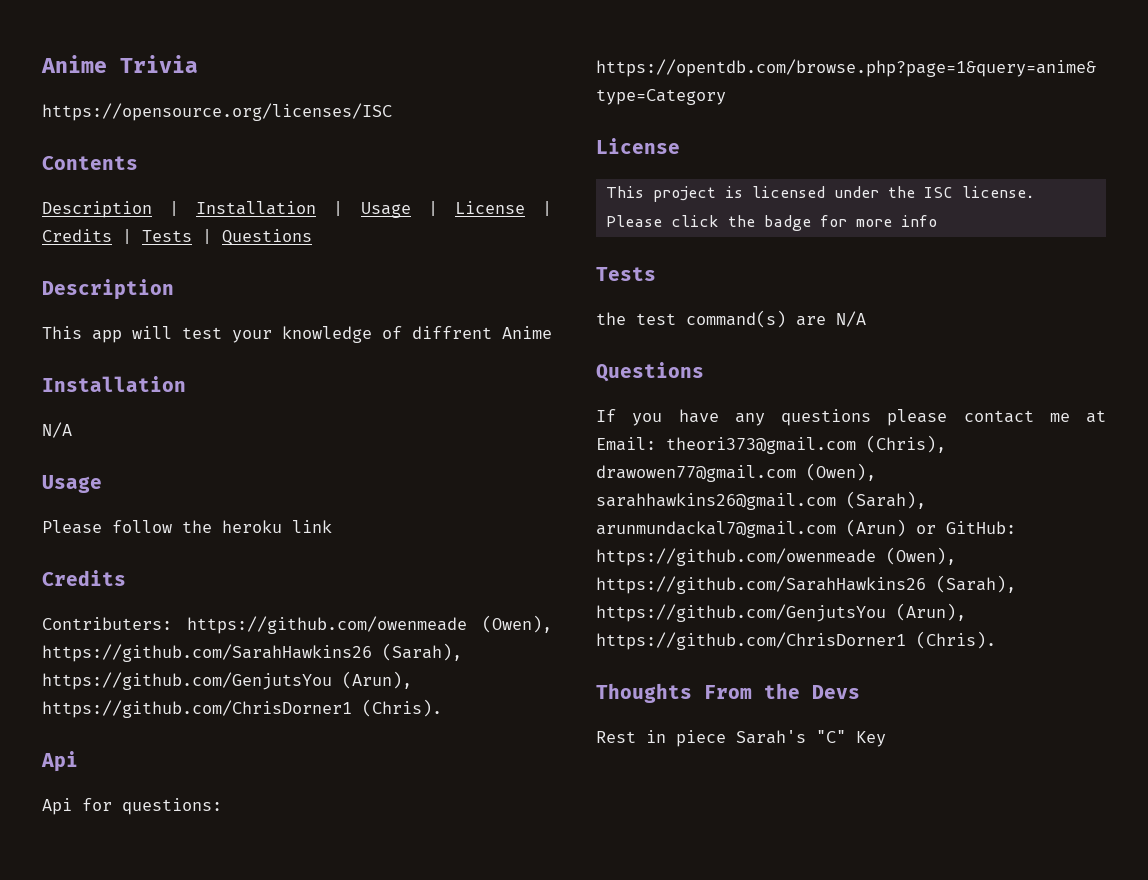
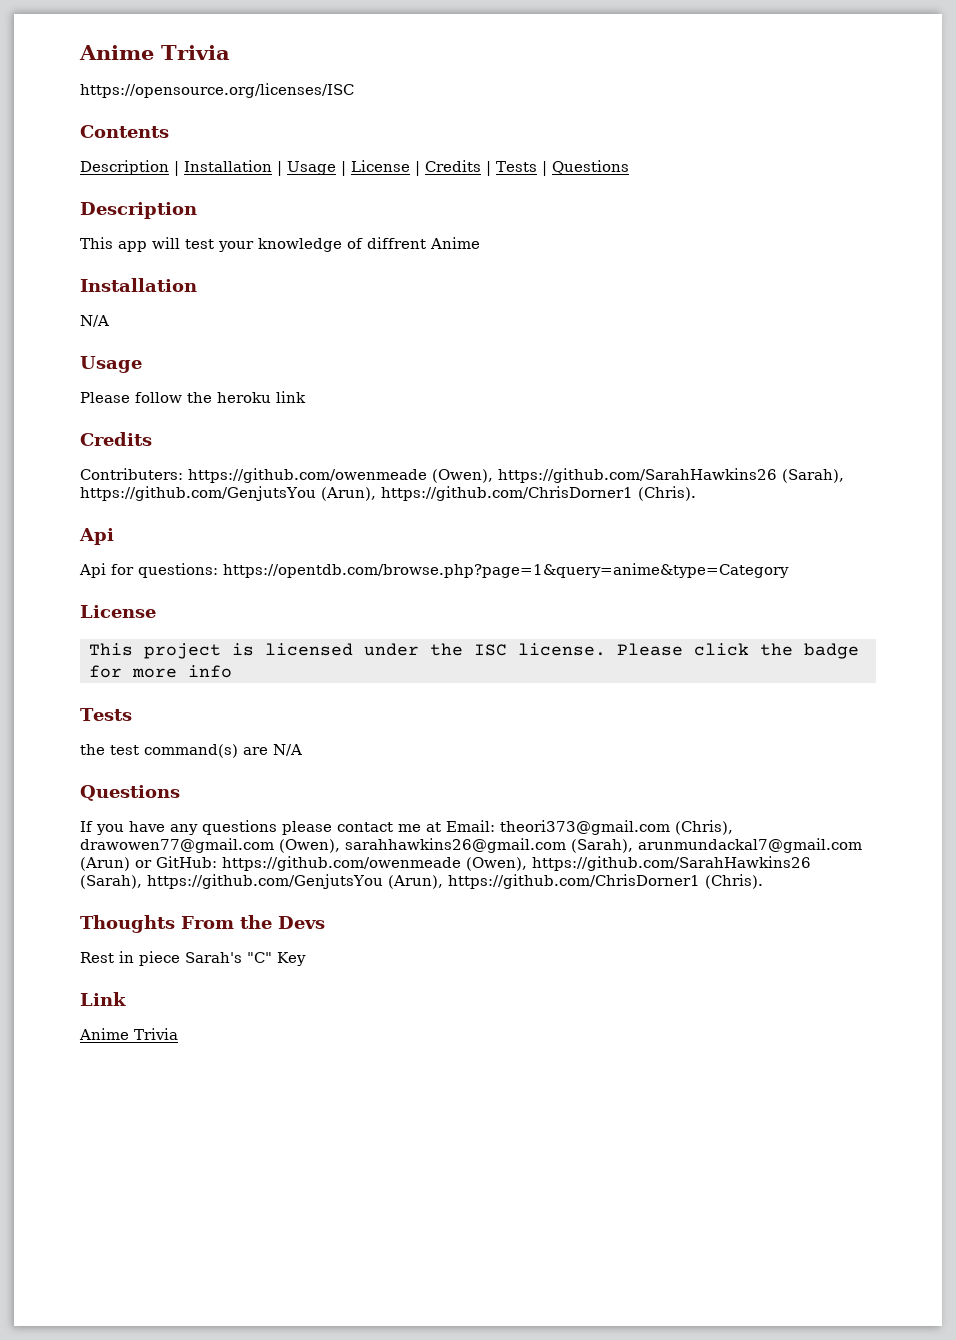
(886, 739) none -> [80,992,126,1006] [79,1028,178,1040] // Link // Anime Trivia

